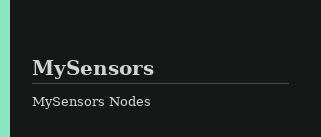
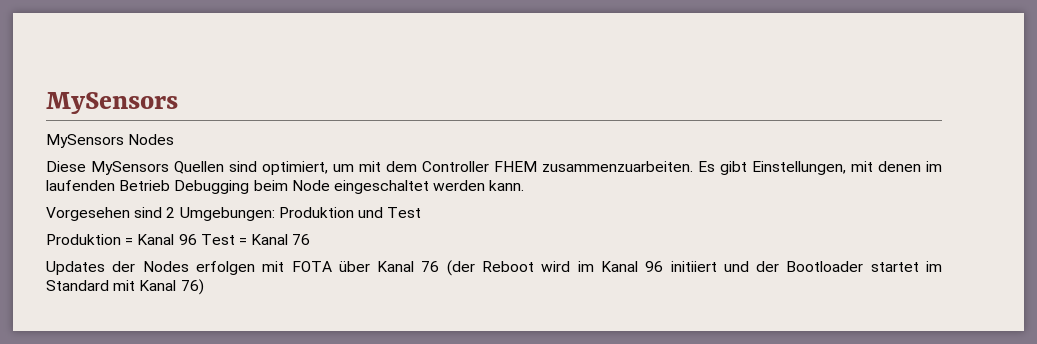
(151, 101) none -> [46,161,942,175] [46,180,525,194] [46,207,422,221] [46,234,311,245] [46,260,942,276] [46,279,204,295] // Diese MySensors Quellen sind optimiert, um mit dem Controller FHEM zusammenzuarbeiten. Es gibt Einstellungen, mit denen im laufenden Betrieb Debugging beim Node eingeschaltet werden kann. // Vorgesehen sind 2 Umgebungen: Produktion und Test // Produktion = Kanal 96 Test = Kanal 76 // Updates der Nodes erfolgen mit FOTA über Kanal 76 (der Reboot wird im Kanal 96 initiiert und der Bootloader startet im Standard mit Kanal 76)

